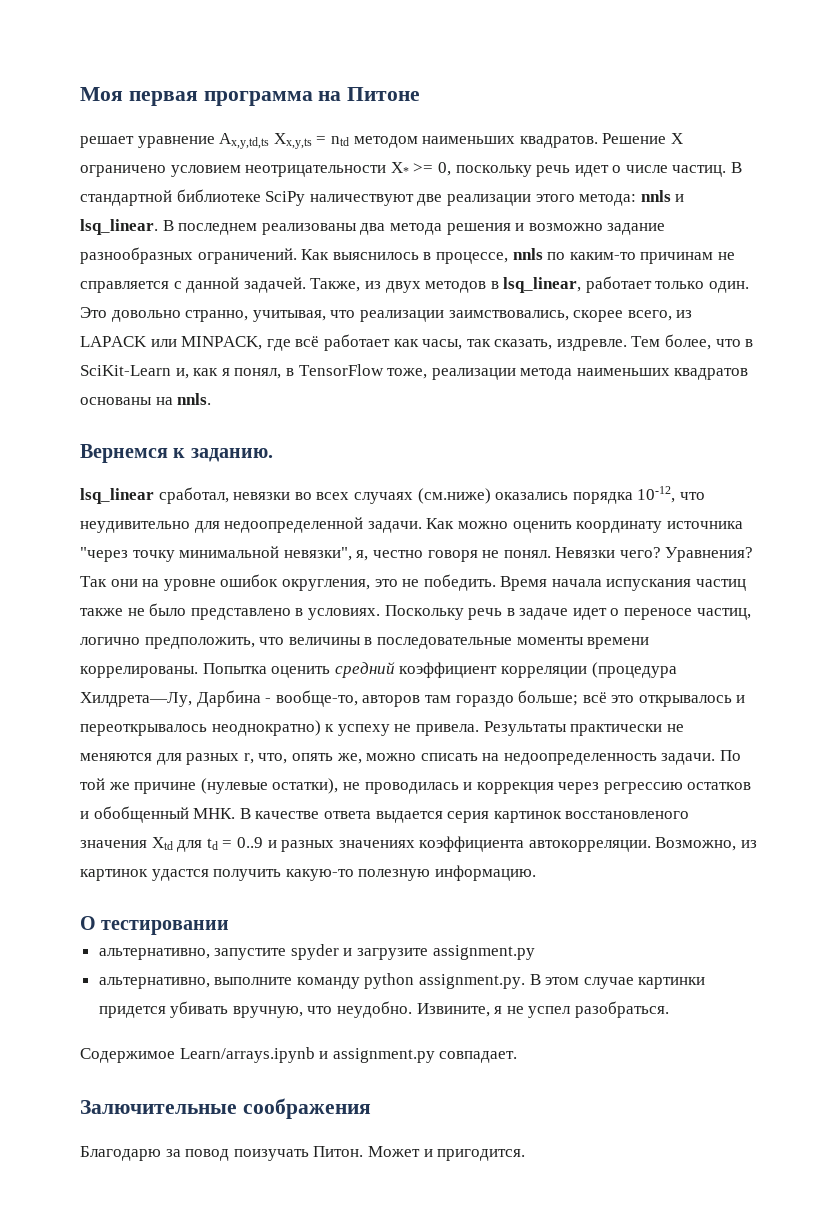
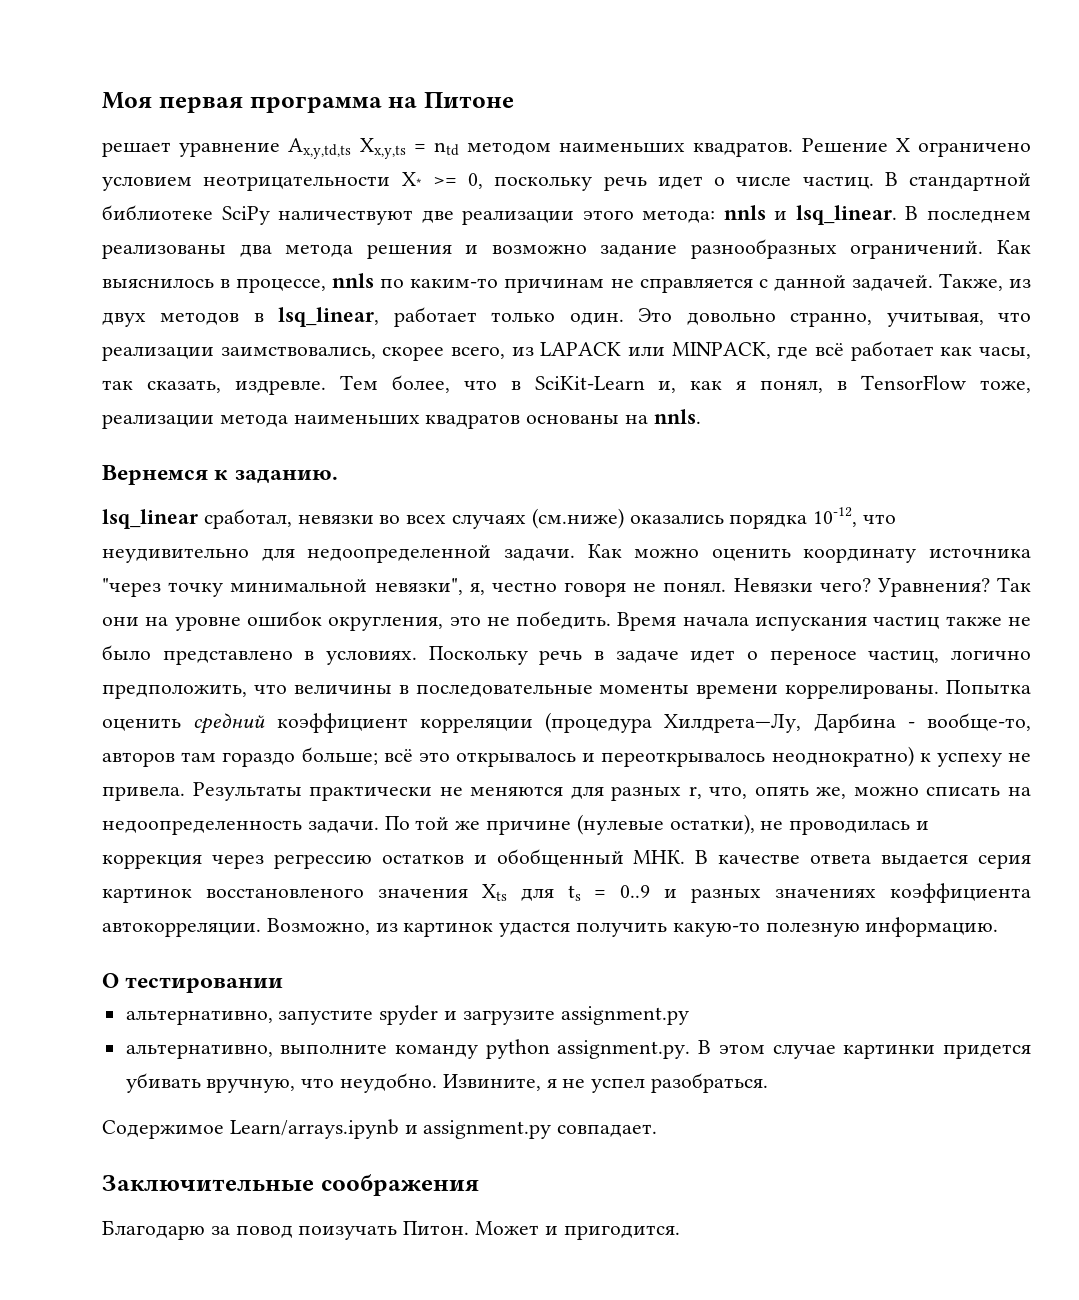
[151,837,218,852] Xtd для td -> [481,884,581,901] Xts для ts
[80,1100,237,1114] Залючительные -> [102,1175,314,1191] Заключительные

